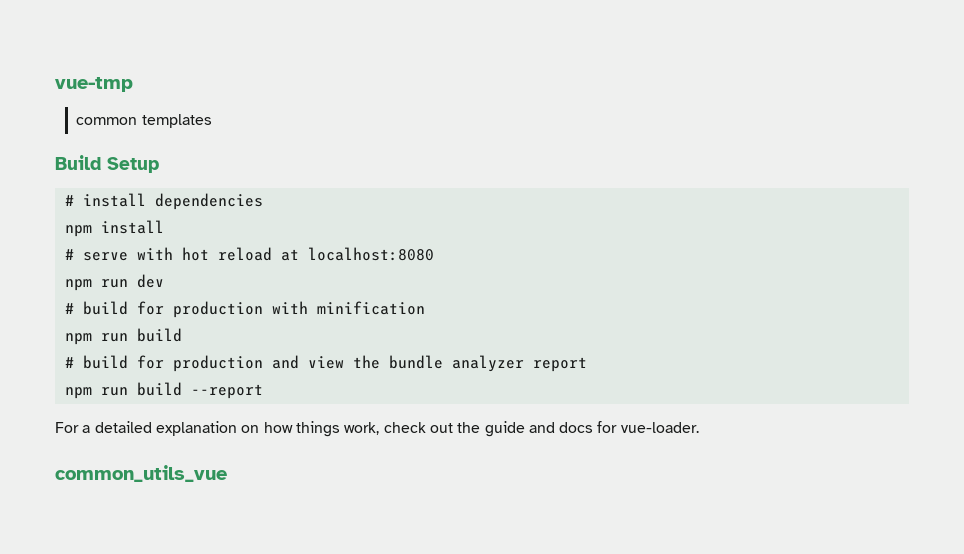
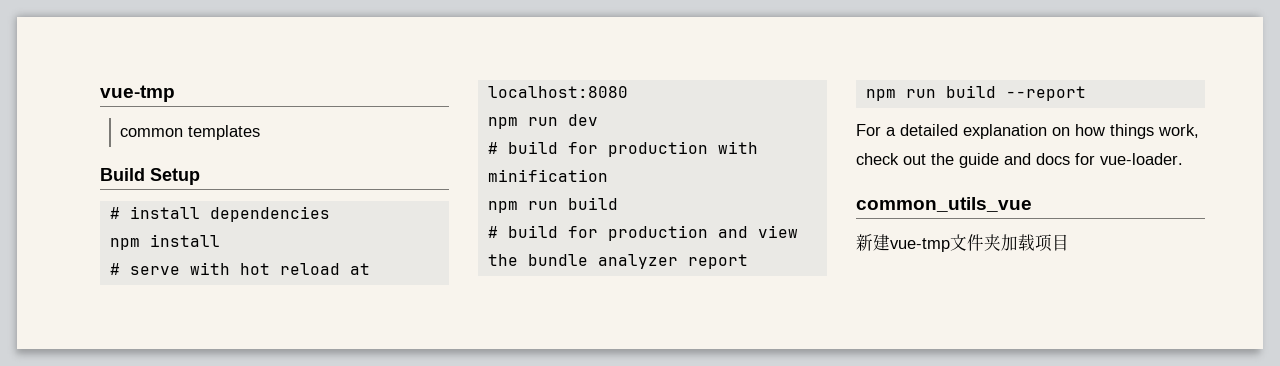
(227, 473) none -> [856,234,1069,252] // 新建vue-tmp文件夹加载项目

